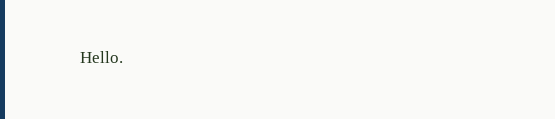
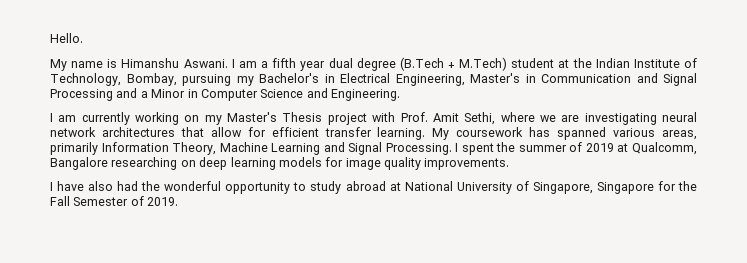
(123, 57) none -> [50,57,697,71] [50,73,697,86] [50,88,400,101] [50,112,698,125] [50,127,697,140] [50,142,697,155] [50,157,510,170] [50,181,697,194] [50,196,179,206] // My name is Himanshu Aswani. I am a fifth year dual degree (B.Tech + M.Tech) student at the Indian Institute of Technology, Bombay, pursuing my Bachelor's in Electrical Engineering, Master's in Communication and Signal Processing and a Minor in Computer Science and Engineering. // I am currently working on my Master's Thesis project with Prof. Amit Sethi, where we are investigating neural network architectures that allow for efficient transfer learning. My coursework has spanned various areas, primarily Information Theory, Machine Learning and Signal Processing. I spent the summer of 2019 at Qualcomm, Bangalore researching on deep learning models for image quality improvements. // I have also had the wonderful opportunity to study abroad at National University of Singapore, Singapore for the Fall Semester of 2019.

